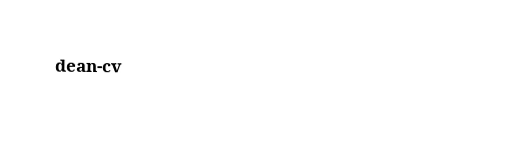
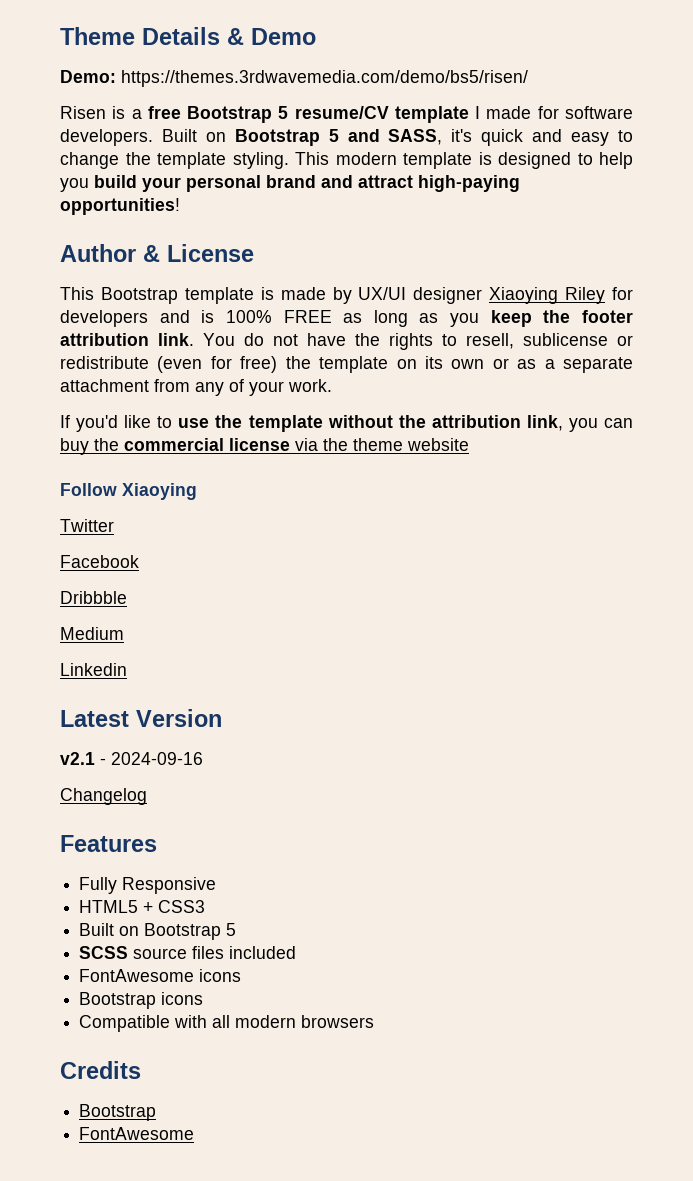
[55,59,123,73] dean-cv -> [60,27,316,45] [60,70,528,87] [60,106,633,123] [60,129,634,146] [60,152,633,169] [60,175,520,192] [60,198,180,215] [60,244,254,262] [60,287,633,304] [60,310,633,327] [60,333,633,350] [60,356,634,373] [60,379,332,396] [60,415,633,432] [60,438,469,455] [60,483,197,500] [60,519,114,532] [60,555,139,568] [60,591,127,604] [60,627,124,640] [60,663,127,676] [60,709,222,727] [60,752,203,765] [60,788,147,805] [60,835,157,852] [79,877,217,894] [79,900,206,913] [79,923,237,940] [79,946,297,959] [79,969,242,982] [79,992,204,1009] [79,1015,375,1032] [60,1061,141,1079] [79,1104,157,1121] [79,1127,195,1140] Theme Details & Demo // Demo: https://themes.3rdwavemedia.com/demo/bs5/risen/ // Risen is a free Bootstrap 5 resume/CV template I made for software developers. Built on Bootstrap 5 and SASS, it's quick and easy to change the template styling. This modern template is designed to help you build your personal brand and attract high-paying opportunities! // Author & License // This Bootstrap template is made by UX/UI designer Xiaoying Riley for developers and is 100% FREE as long as you keep the footer attribution link. You do not have the rights to resell, sublicense or redistribute (even for free) the template on its own or as a separate attachment from any of your work. // If you'd like to use the template without the attribution link, you can buy the commercial license via the theme website // Follow Xiaoying // Twitter // Facebook // Dribbble // Medium // Linkedin // Latest Version // v2.1 - 2024-09-16 // Changelog // Features // Fully Responsive // HTML5 + CSS3 // Built on Bootstrap 5 // SCSS source files included // FontAwesome icons // Bootstrap icons // Compatible with all modern browsers // Credits // Bootstrap // FontAwesome

